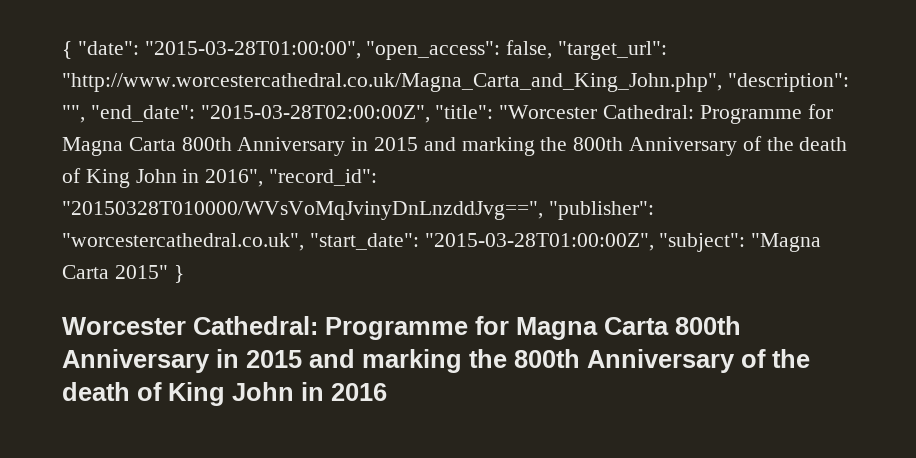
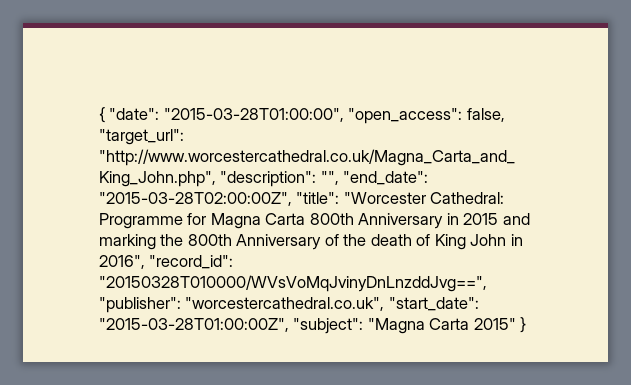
[62,316,741,340] [62,349,810,373] [62,382,387,406] // Worcester Cathedral: Programme for Magna Carta 800th Anniversary in 2015 and marking the 800th Anniversary of the death of King John in 2016 -> (527, 325) none

